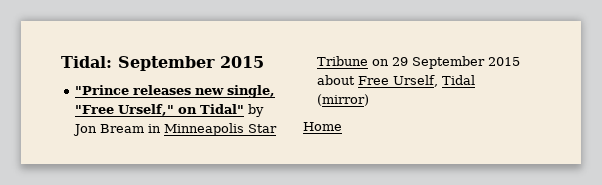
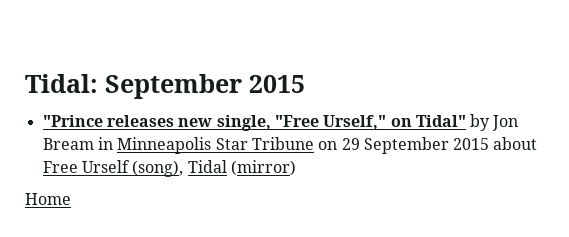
[392,75,438,87] Urself, -> [81,160,184,177] Urself (song),

